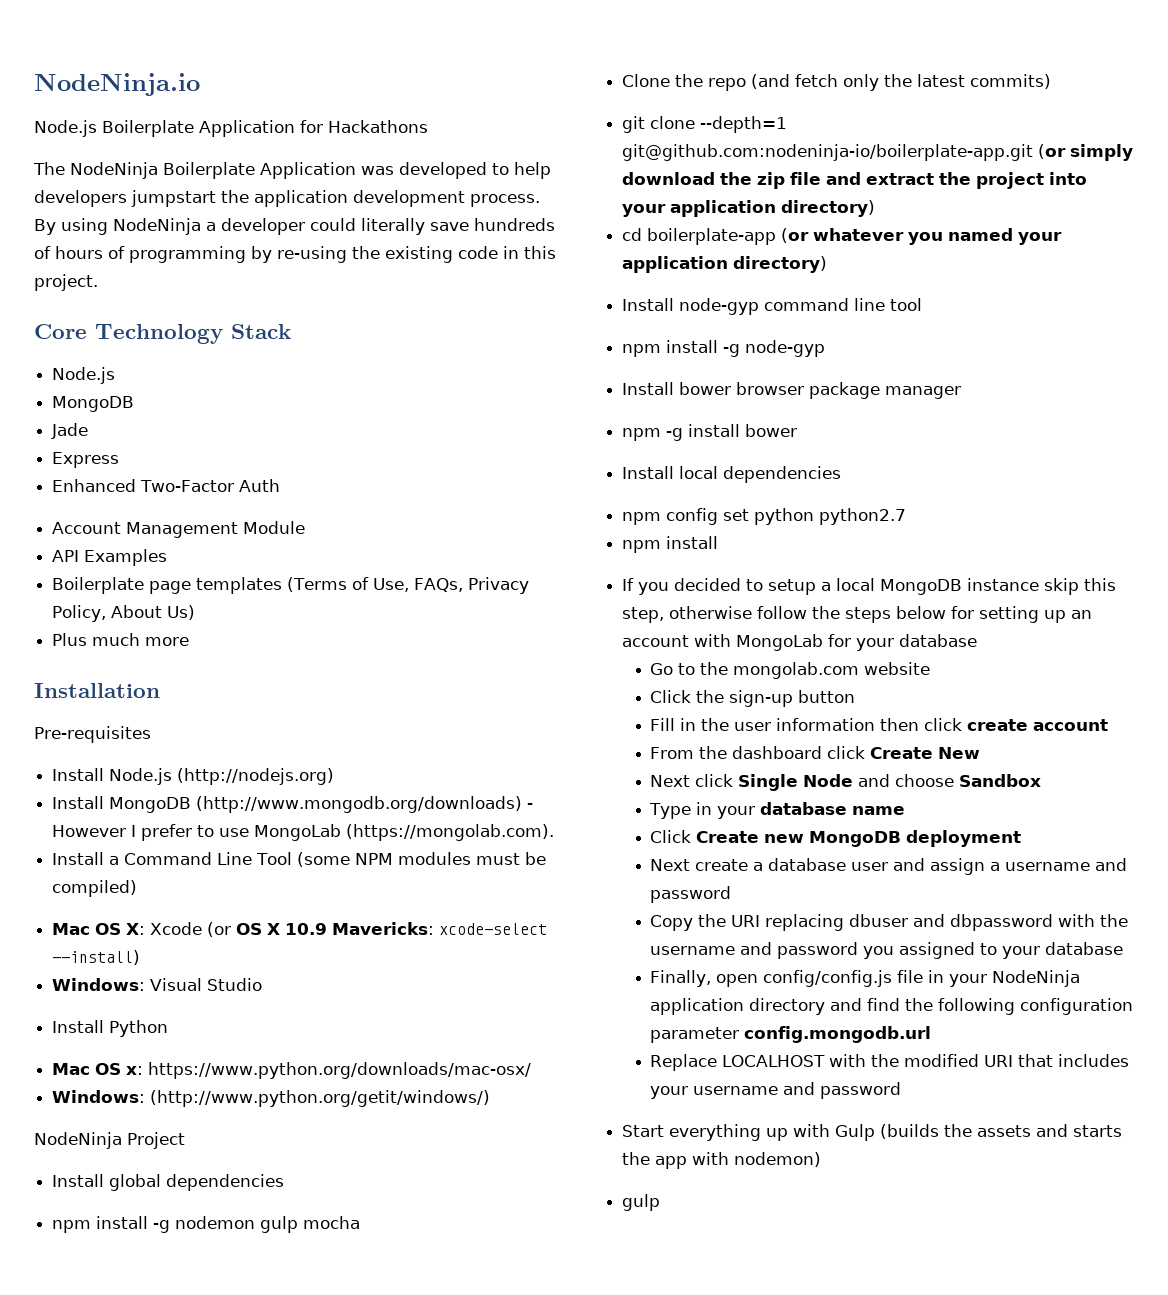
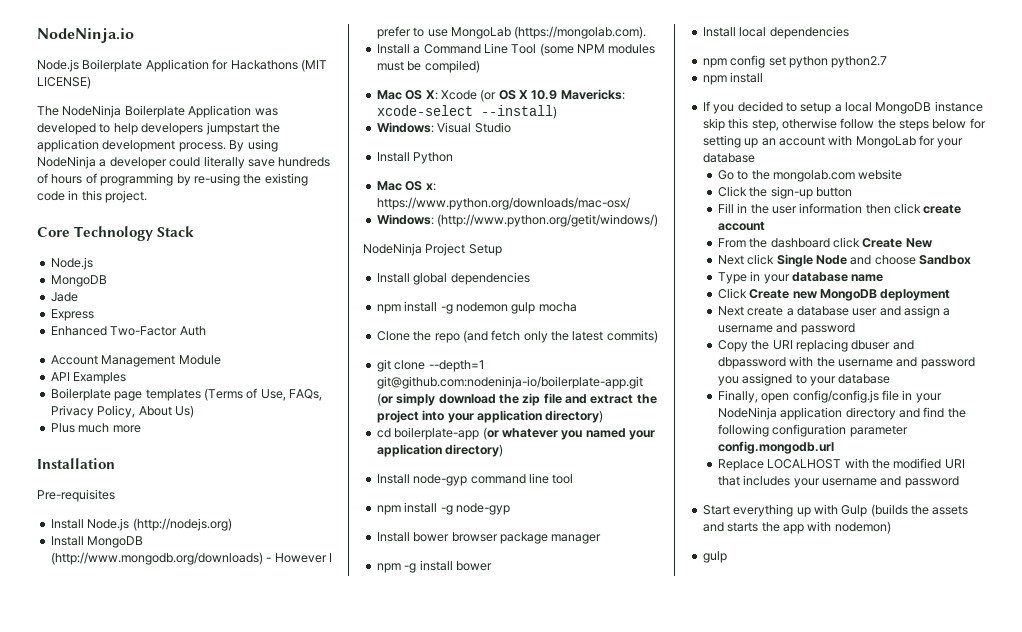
(428, 126) none -> [300,59,327,72] [37,76,91,89] (MIT LICENSE)
(185, 1140) none -> [468,244,502,256] Setup

